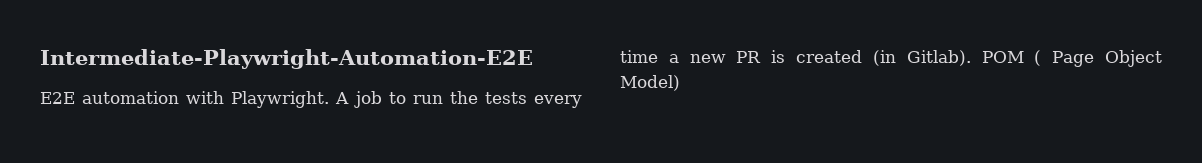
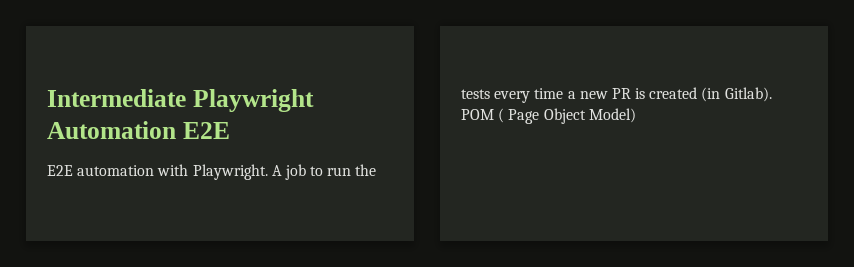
[40,49,533,69] Intermediate-Playwright-Automation-E2E -> [47,89,314,112] [47,121,230,139] Intermediate Playwright Automation E2E

